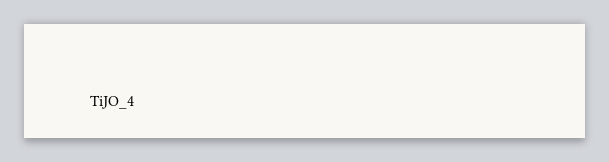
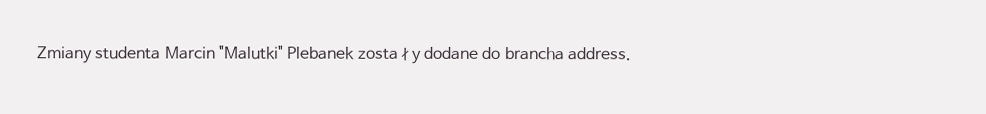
[90,95,134,109] TiJO_4 -> [36,45,632,64] Zmiany studenta Marcin "Malutki" Plebanek zostały dodane do brancha address.

